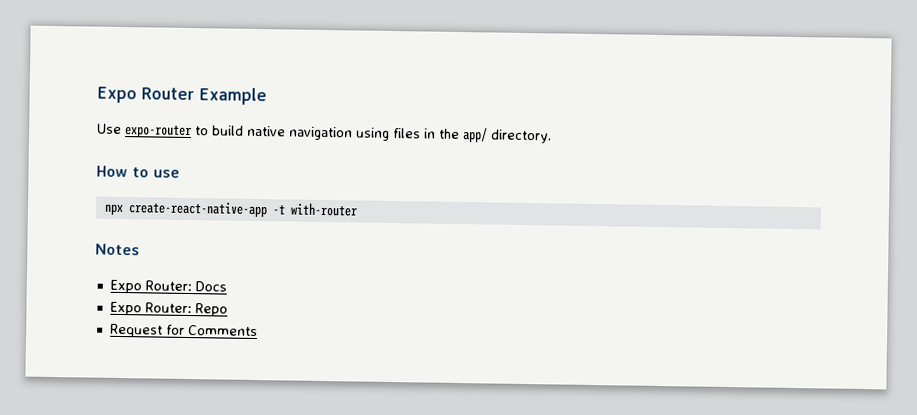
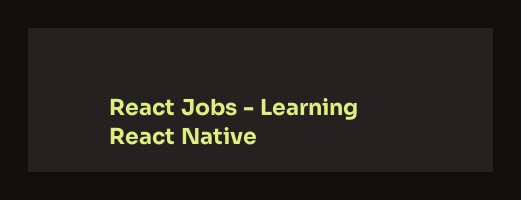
[97,86,267,106] [97,123,552,144] [96,165,180,178] [103,201,358,218] [95,243,140,256] [109,279,227,294] [109,301,228,317] [109,323,258,338] Expo Router Example // Use expo-router to build native navigation using files in the app/ directory. // How to use // npx create-react-native-app -t with-router // Notes // Expo Router: Docs // Expo Router: Repo // Request for Comments -> [109,98,358,120] [109,127,257,145] React Jobs - Learning React Native

